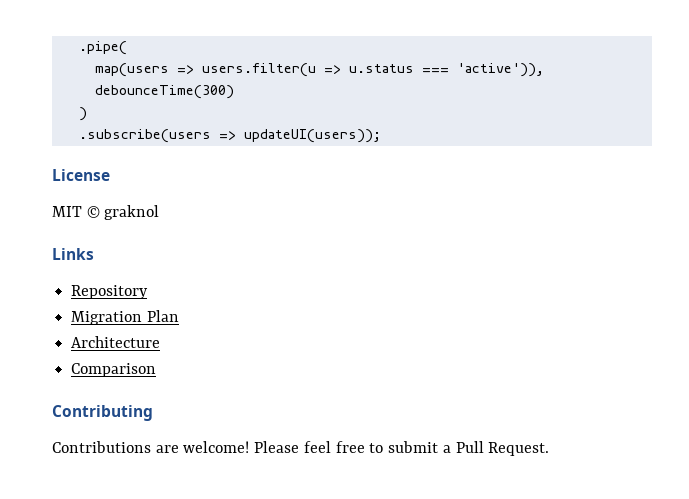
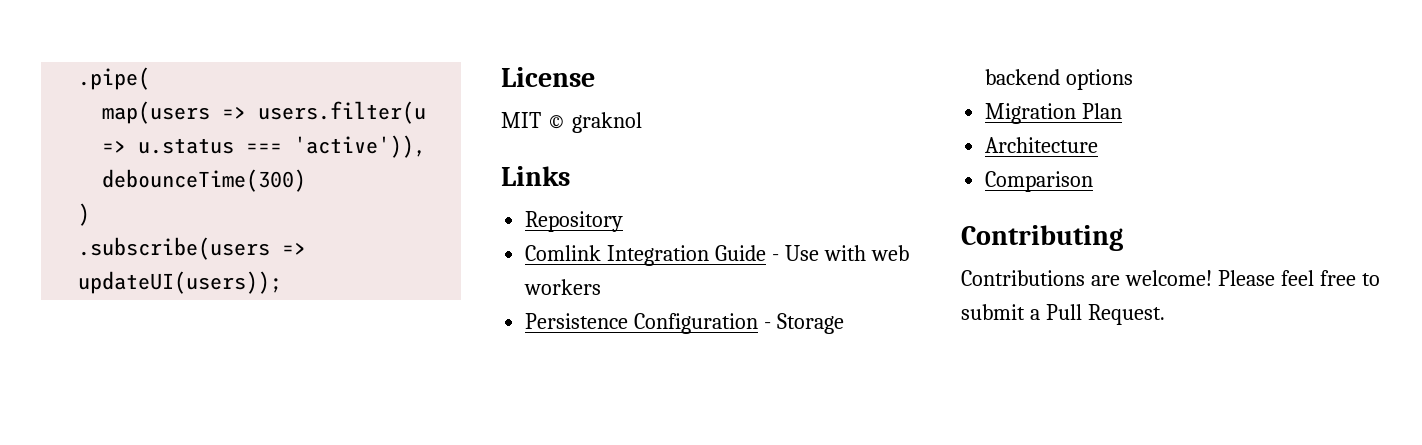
(149, 292) none -> [525,245,909,266] [524,279,602,295] [525,313,845,334] [985,69,1134,90] // Comlink Integration Guide - Use with web workers // Persistence Configuration - Storage backend options

